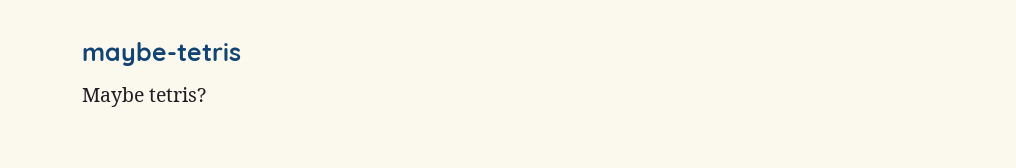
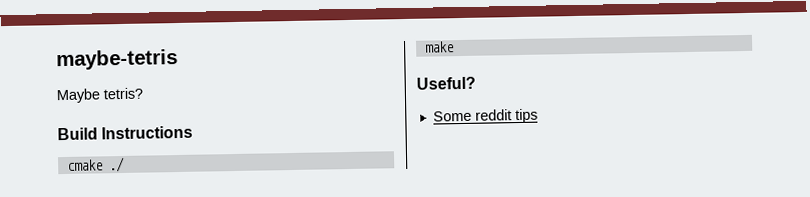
(207, 94) none -> [57,125,194,141] [66,156,125,173] [424,41,454,53] [416,76,476,90] [432,108,538,124] // Build Instructions // cmake ./ // make // Useful? // Some reddit tips

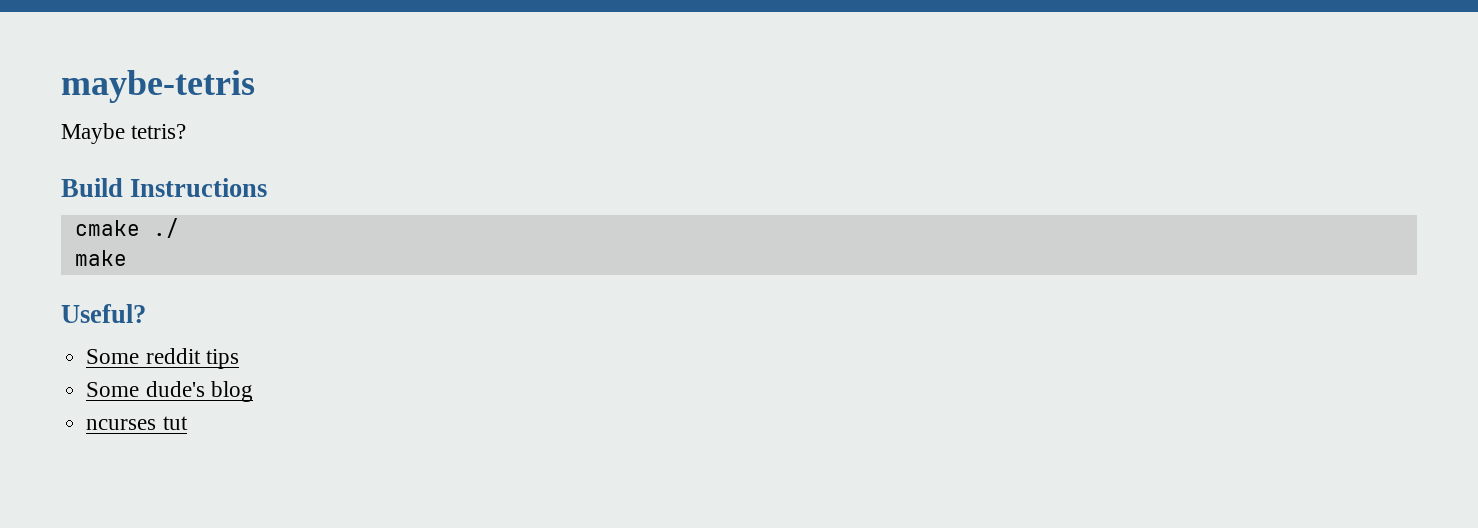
(538, 116) none -> [86,381,253,402] [86,416,188,430] // Some dude's blog // ncurses tut

